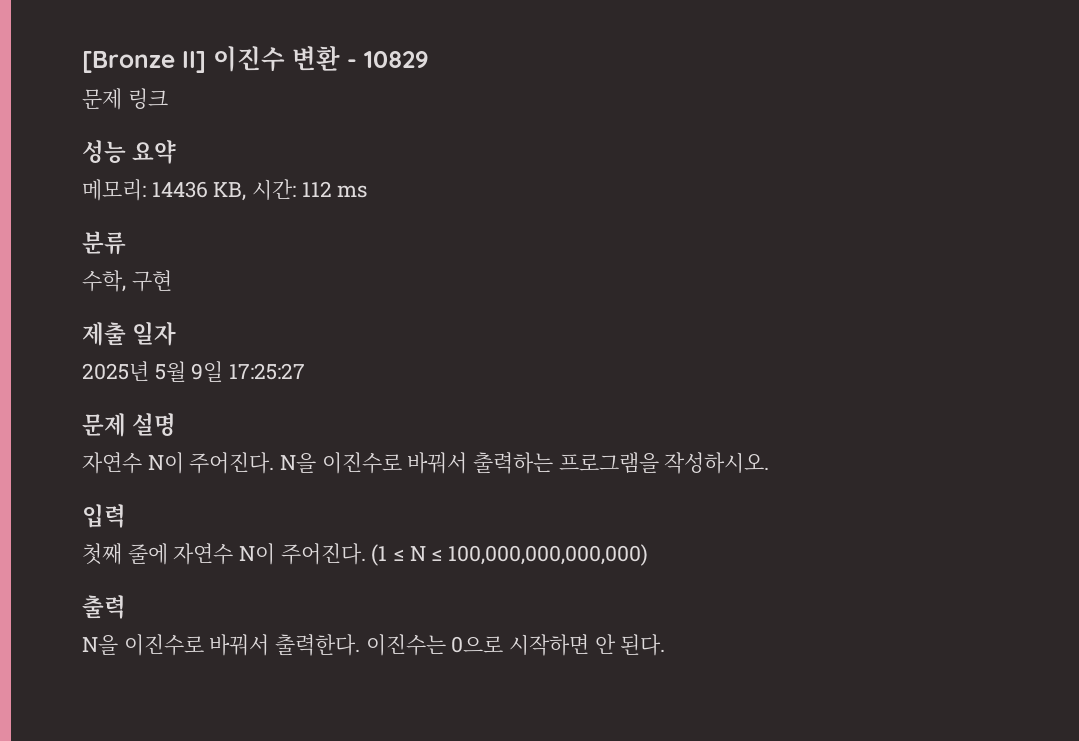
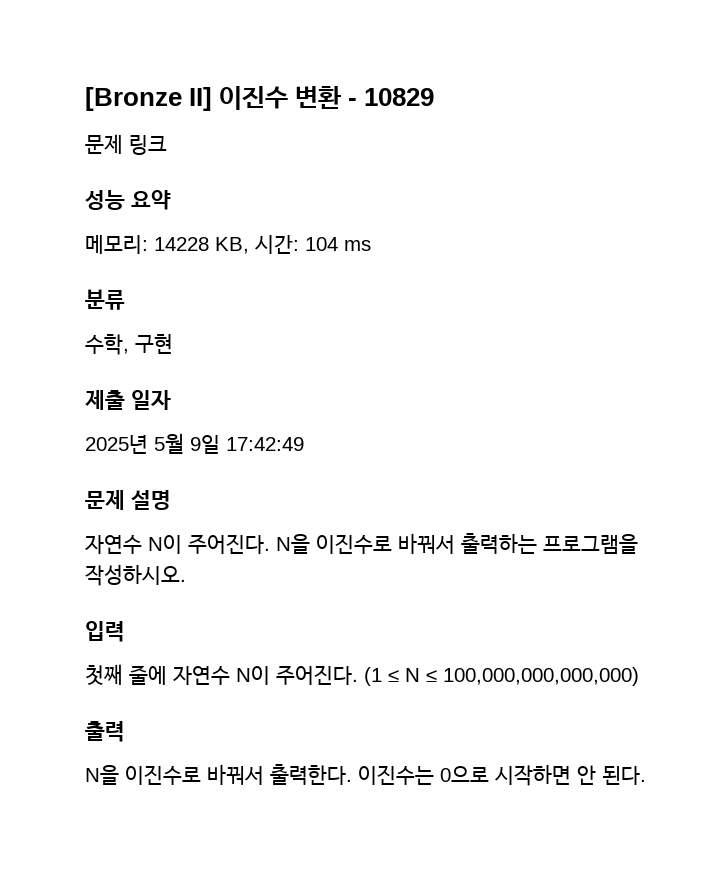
[151,181,208,198] 14436 -> [154,237,209,251] 14228
[301,181,332,197] 112 -> [305,237,338,251] 104
[229,363,306,380] 17:25:27 -> [226,437,304,451] 17:42:49

